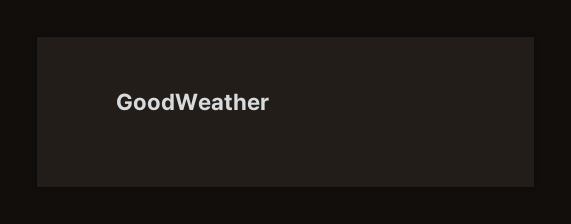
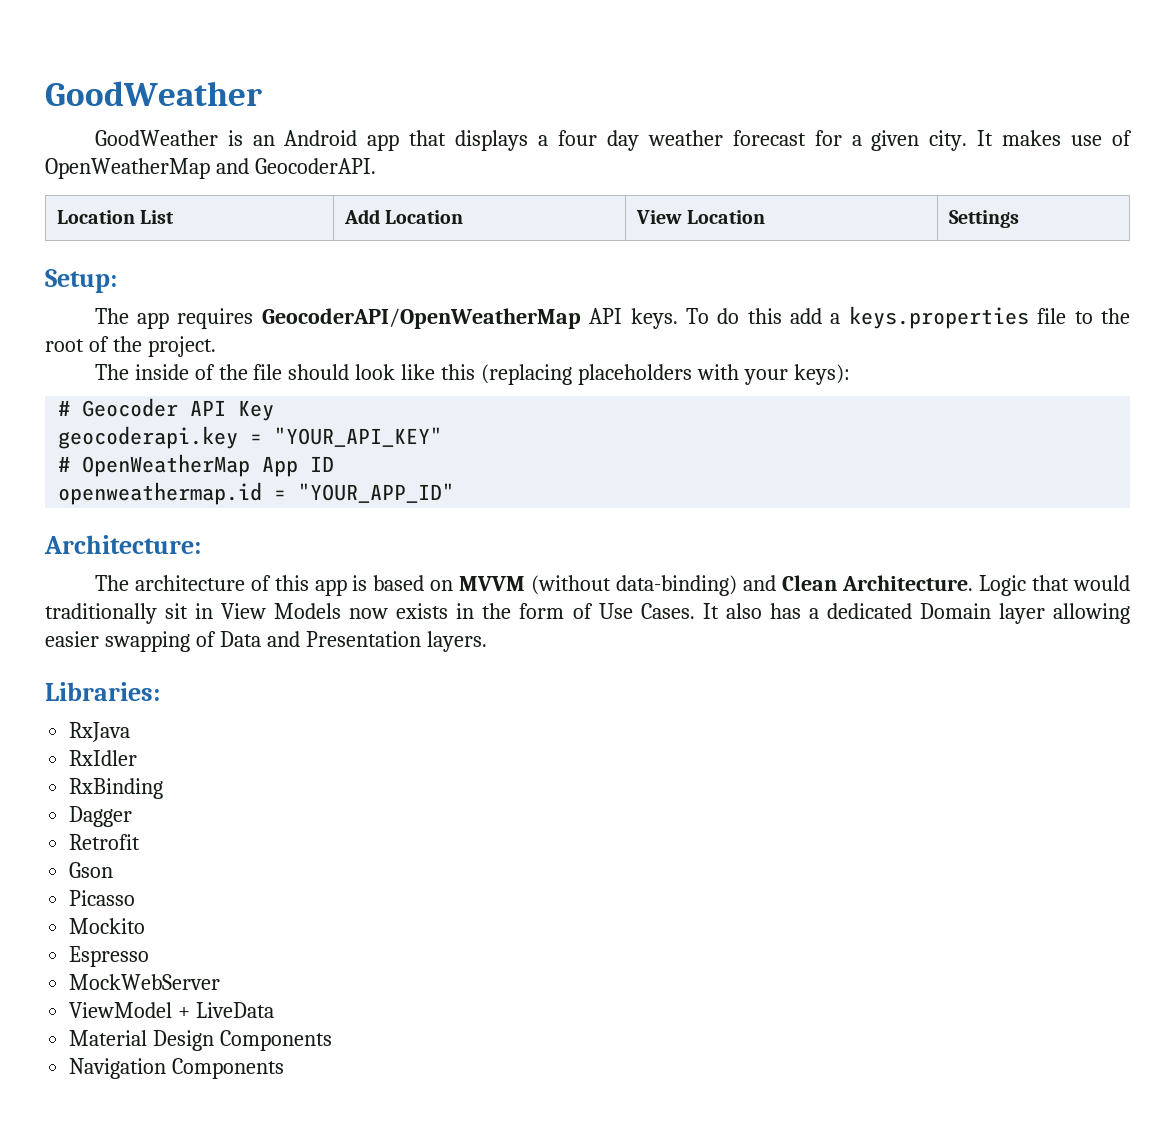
[116,93,269,111] GoodWeather -> [45,81,262,106] [94,130,1133,151] [45,158,376,179] [56,210,175,224] [343,209,464,224] [635,210,766,224] [948,210,1019,228] [45,269,117,293] [94,306,1131,329] [45,336,216,357] [94,364,850,385] [58,398,275,421] [58,426,443,449] [58,454,335,477] [58,482,455,505] [44,535,201,554] [94,575,1130,596] [45,603,1130,624] [45,631,487,652] [45,682,160,701] [69,722,131,742] [69,750,138,766] [69,778,164,799] [69,806,133,827] [69,834,141,850] [69,862,114,878] [69,890,136,906] [69,918,146,934] [69,946,150,967] [69,974,221,990] [69,1002,275,1018] [69,1030,333,1051] [69,1058,285,1079] GoodWeather // GoodWeather is an Android app that displays a four day weather forecast for a given city. It makes use of OpenWeatherMap and GeocoderAPI. // Location List | Add Location | View Location | Settings // Setup: // The app requires GeocoderAPI/OpenWeatherMap API keys. To do this add a keys.properties file to the root of the project. // The inside of the file should look like this (replacing placeholders with your keys): // # Geocoder API Key // geocoderapi.key = "YOUR_API_KEY" // # OpenWeatherMap App ID // openweathermap.id = "YOUR_APP_ID" // Architecture: // The architecture of this app is based on MVVM (without data-binding) and Clean Architecture. Logic that would traditionally sit in View Models now exists in the form of Use Cases. It also has a dedicated Domain layer allowing easier swapping of Data and Presentation layers. // Libraries: // RxJava // RxIdler // RxBinding // Dagger // Retrofit // Gson // Picasso // Mockito // Espresso // MockWebServer // ViewModel + LiveData // Material Design Components // Navigation Components

